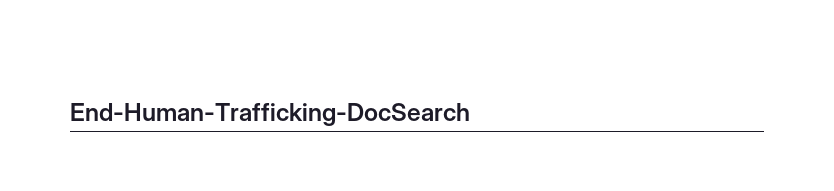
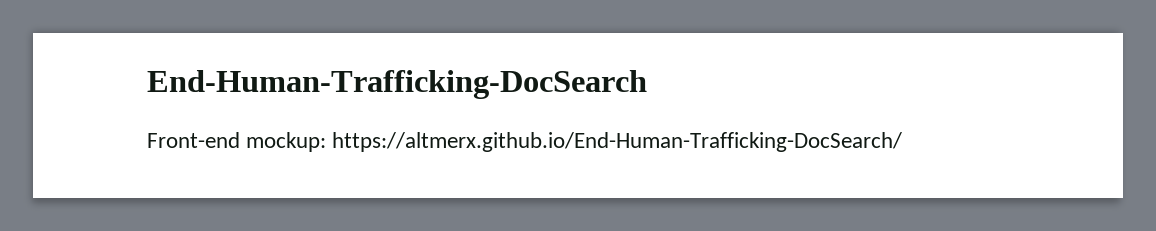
(470, 114) none -> [147,132,903,152] // Front-end mockup: https://altmerx.github.io/End-Human-Trafficking-DocSearch/

